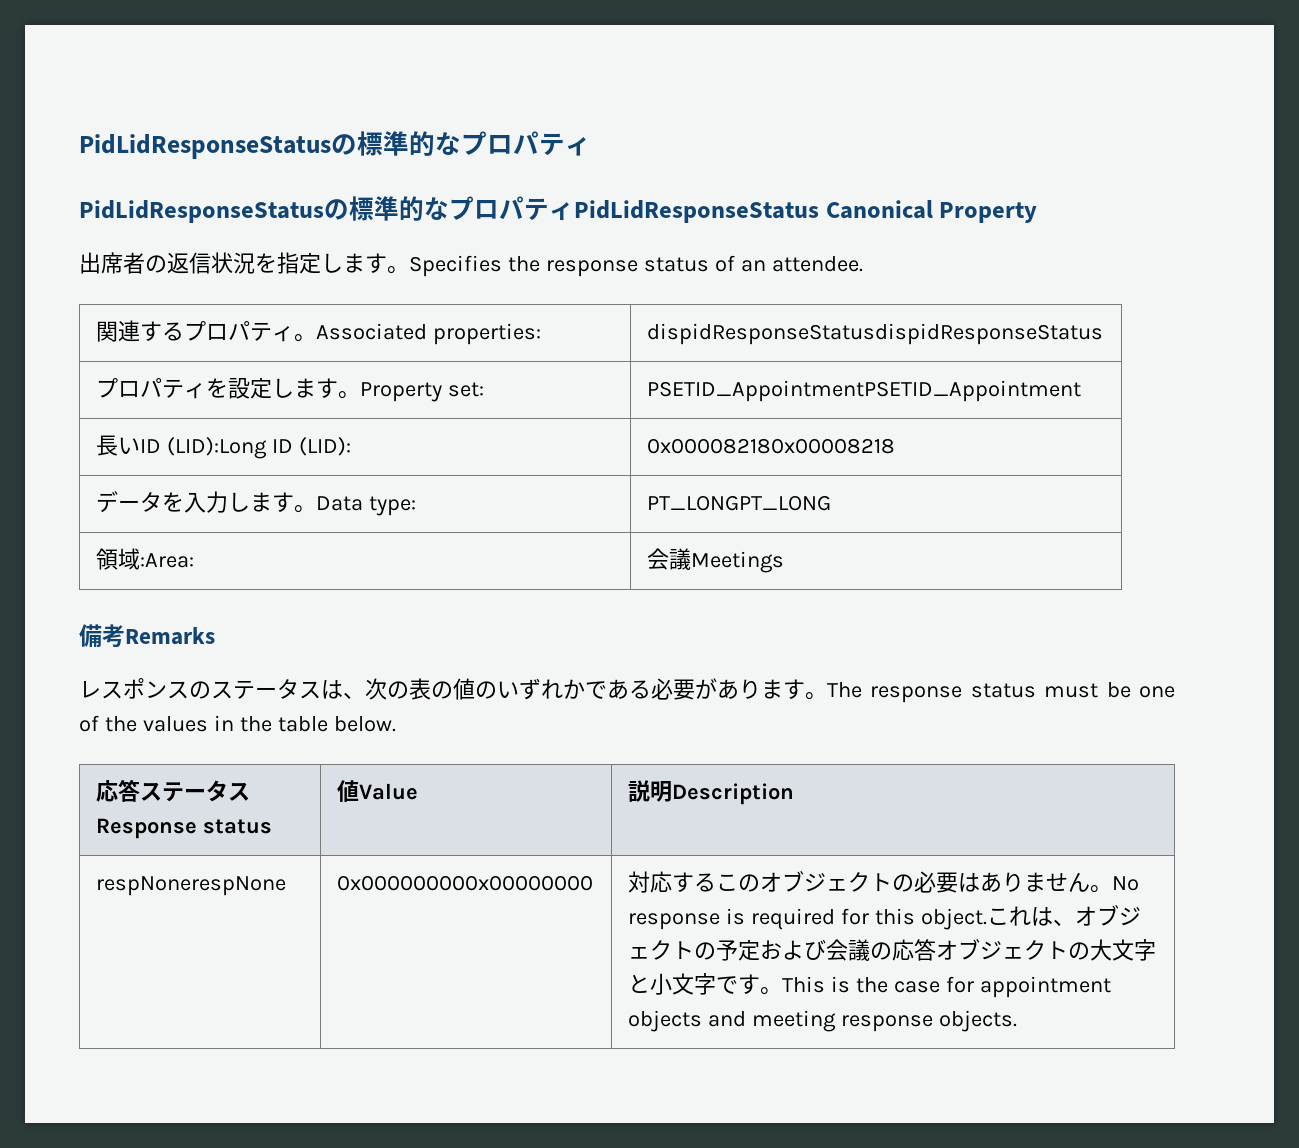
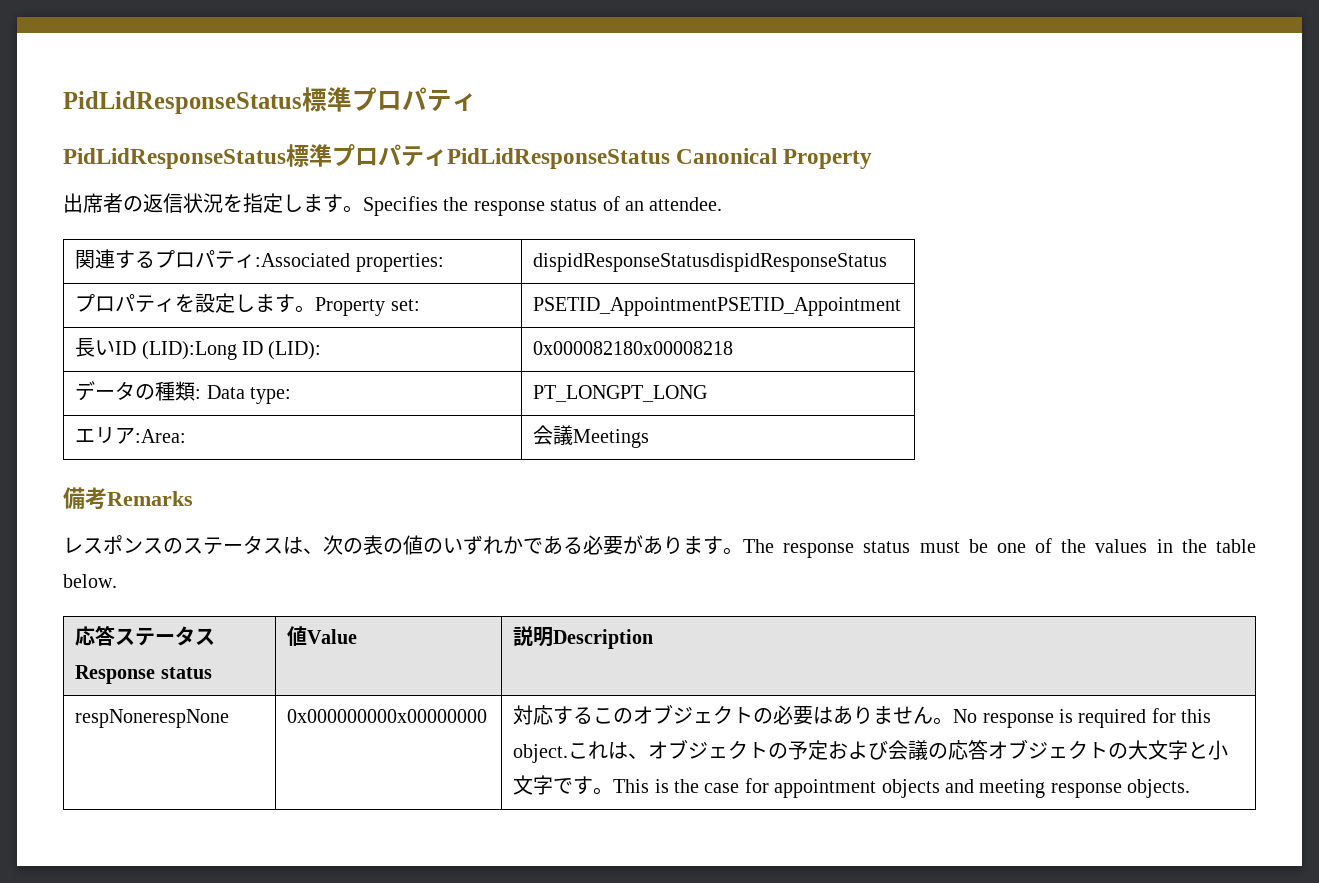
[79,131,461,159] PidLidResponseStatusの標準的な -> [63,87,352,114] PidLidResponseStatus標準
[324,196,449,221] の標準的な -> [286,144,332,167] 標準
[294,323,428,342] 。Associated -> [255,253,351,267] :Associated
[162,491,317,513] を入力します。 -> [135,381,202,401] の種類:
[96,548,141,570] 領域 -> [75,427,136,444] エリア

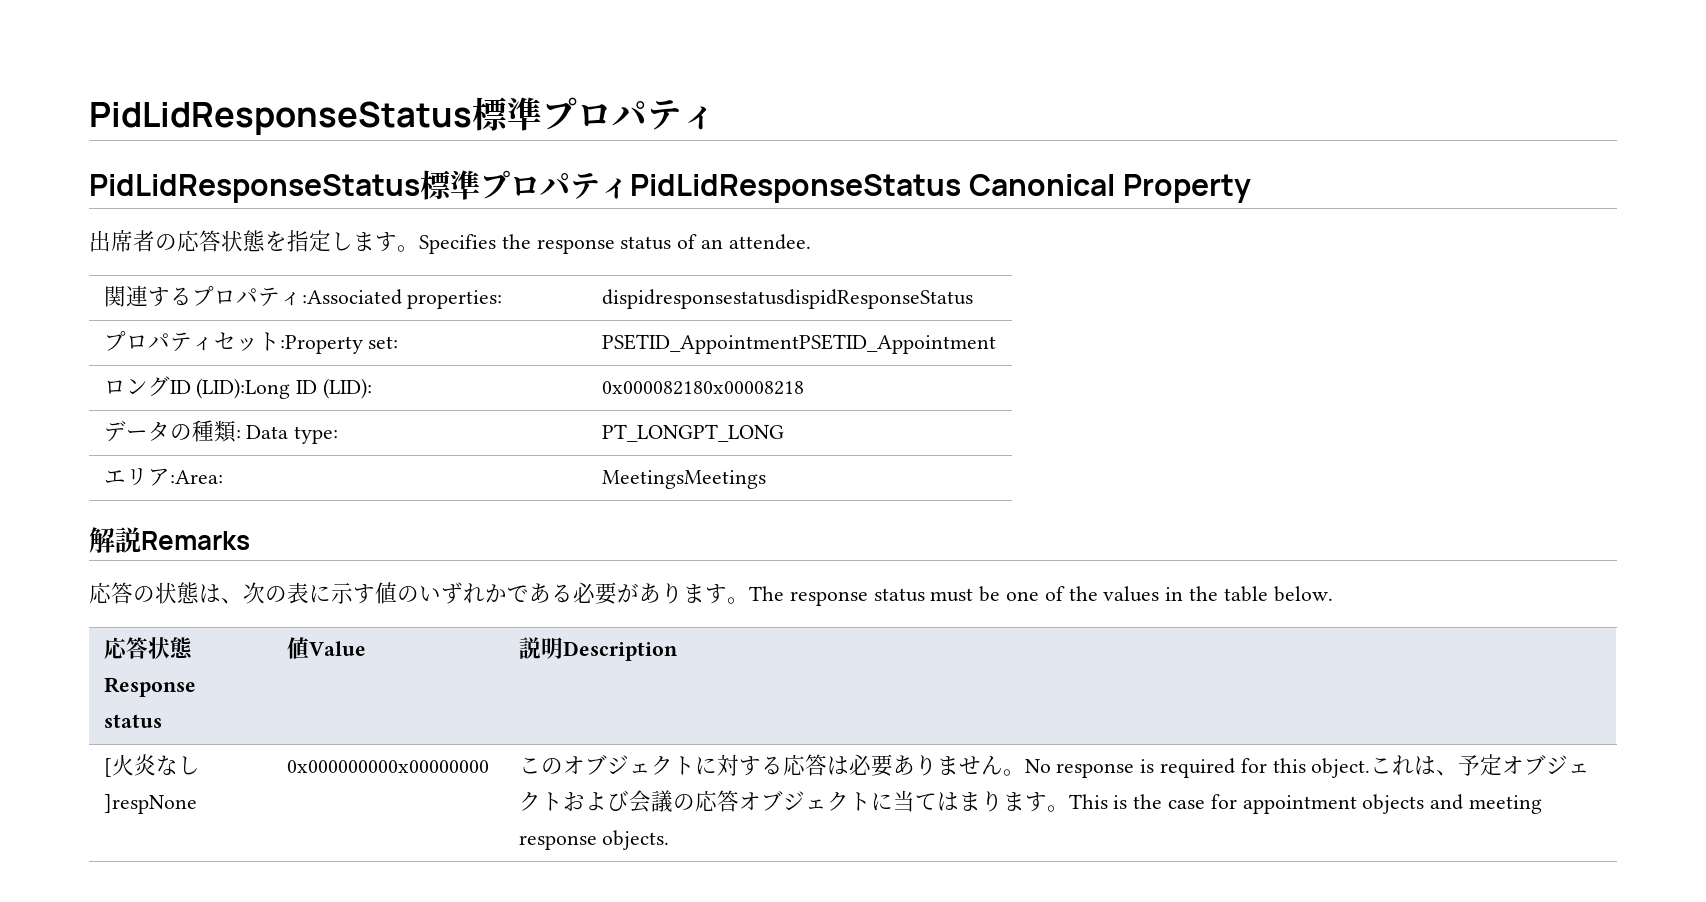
[143,193,223,213] 返信状況 -> [177,230,265,252] 応答状態
[533,253,888,272] [75,293,386,316] dispidResponseStatusdispidResponseStatus // プロパティを設定します。Property -> [601,289,973,309] [103,331,363,354] dispidresponsestatusdispidResponseStatus // プロパティセット:Property
[75,338,116,357] 長い -> [103,376,170,397] ロング
[533,425,650,448] [63,487,193,510] [63,535,283,555] 会議Meetings // 備考Remarks // レスポンスのステータス -> [601,470,766,489] [89,527,250,553] [89,582,199,604] MeetingsMeetings // 解説Remarks // 応答の状態
[383,538,403,554] の -> [309,583,375,604] に示す
[115,626,216,646] ステータス -> [147,637,193,659] 状態
[75,709,230,728] respNonerespNone -> [103,754,200,777] [103,794,197,814] [火炎なし]respNone
[513,705,594,725] 対応する -> (489, 766) none
[753,705,834,725] の必要は -> [694,754,893,777] に対する応答は必要
[648,739,829,760] オブジェクトの予定 -> [1458,754,1591,776] [518,792,563,811] 予定オブジェクト
[1108,740,1229,760] [513,775,574,795] の大文字と小文字で -> [870,790,1025,812] に当てはまりま

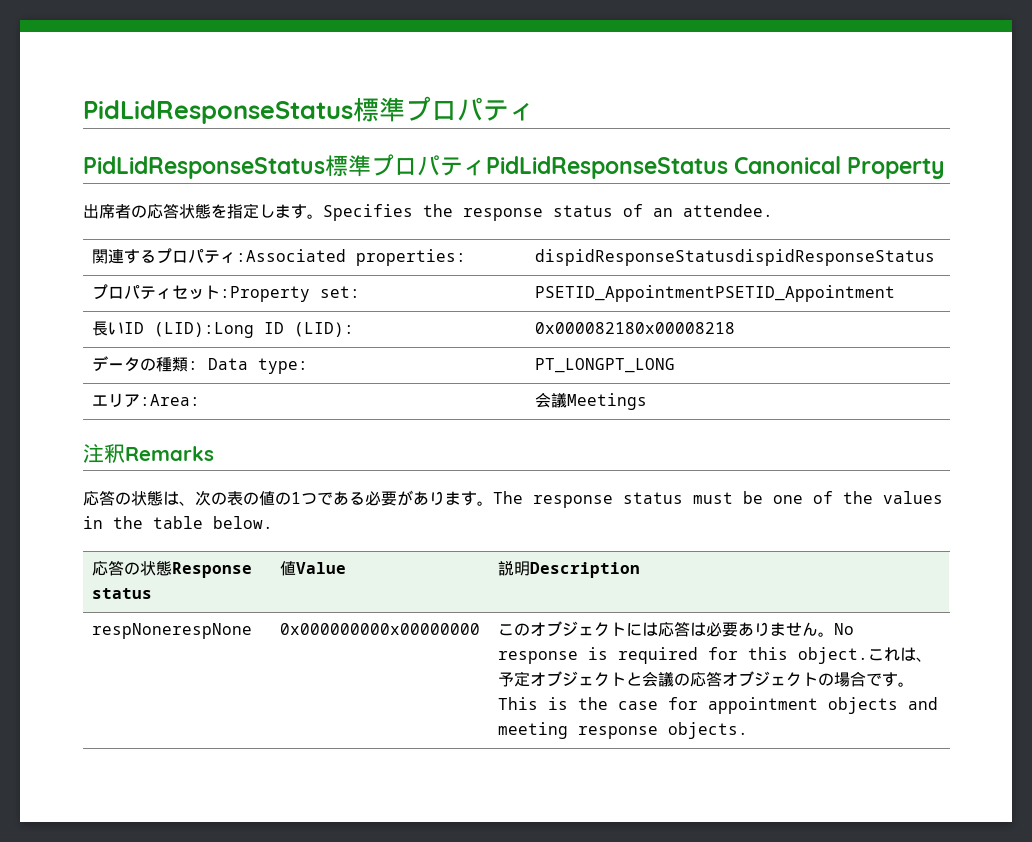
[601,289,973,309] dispidresponsestatusdispidResponseStatus -> [534,249,935,266] dispidResponseStatusdispidResponseStatus
[103,376,170,397] ロング -> [91,321,124,336] 長い
[601,470,766,489] [89,527,141,553] MeetingsMeetings // 解説 -> [534,392,647,410] [83,444,125,464] 会議Meetings // 注釈
[309,582,507,604] に示す値のいずれか -> [243,491,317,506] の値の1つ
(148, 648) none -> [123,562,140,575] の
[103,754,200,777] [103,794,197,814] [火炎なし]respNone -> [91,623,252,639] respNonerespNone
[716,754,783,776] 対する -> [641,622,658,636] は
[562,790,629,811] および -> [625,672,642,686] と
[870,790,1025,812] に当てはまりま -> [817,671,882,687] の場合で

